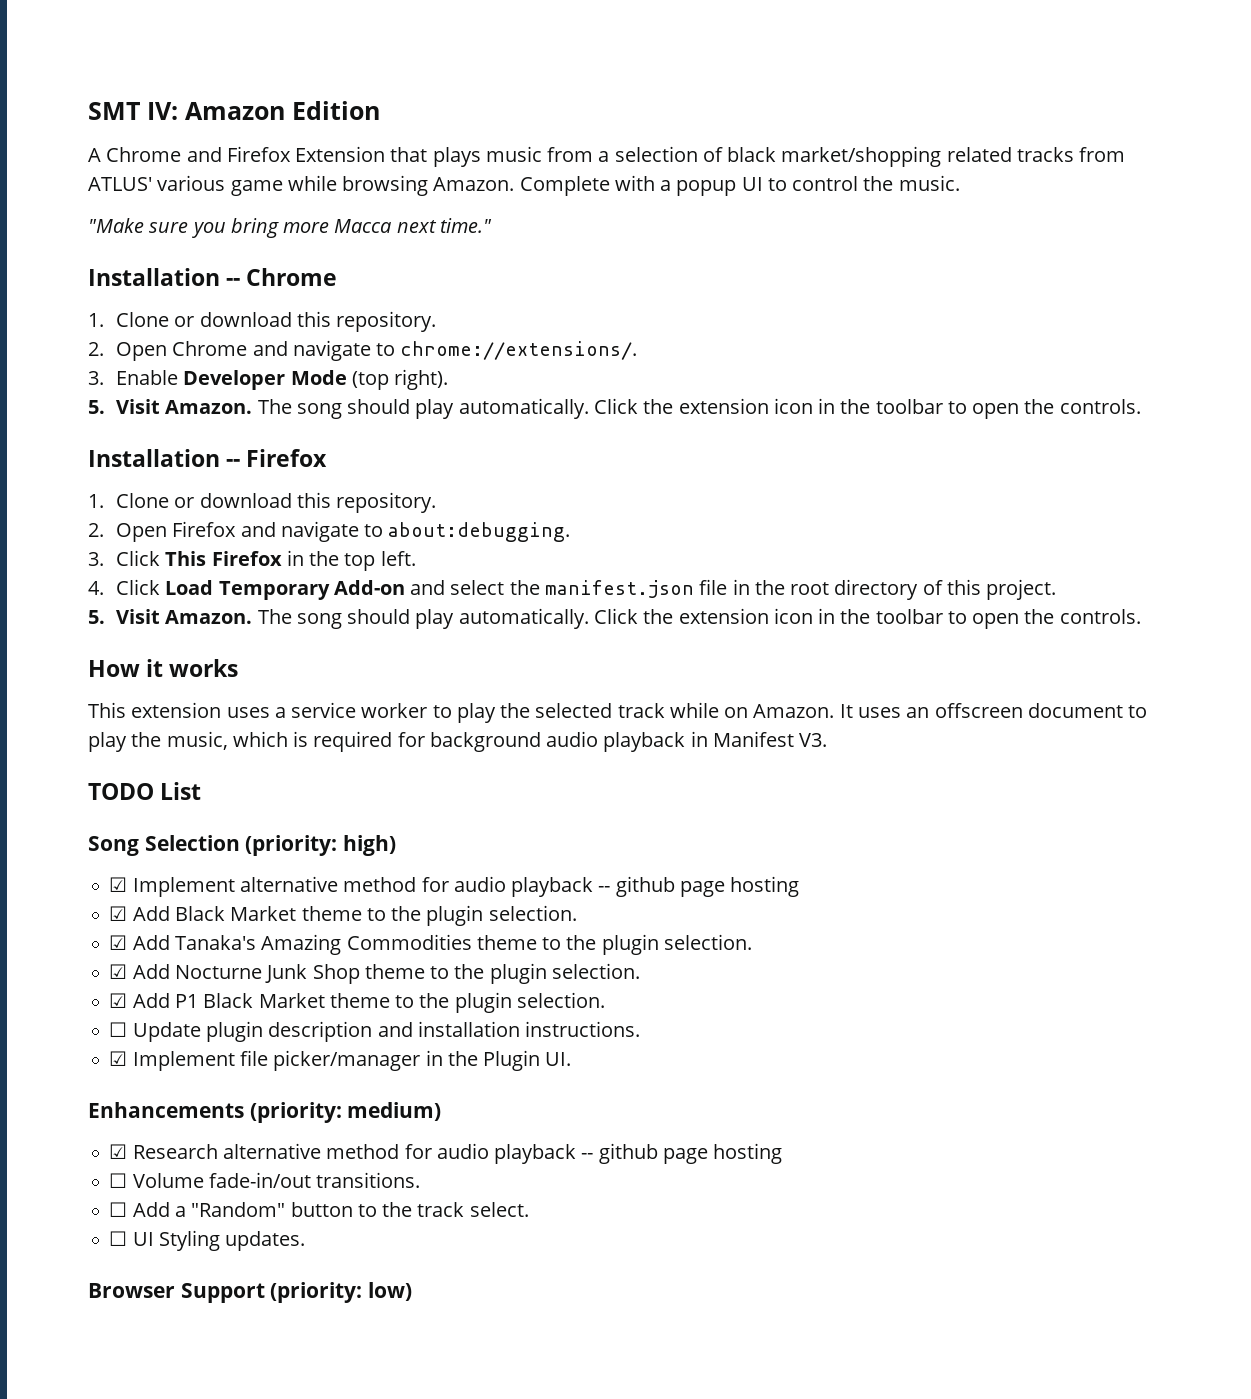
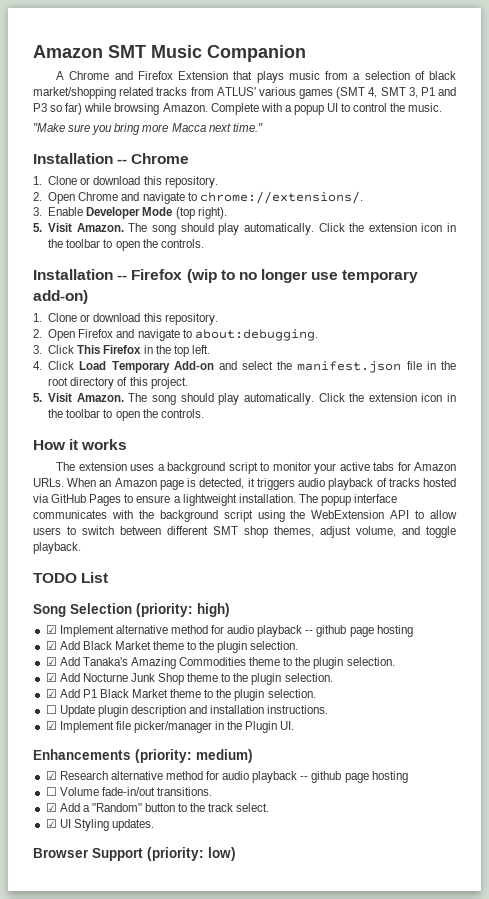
[88,101,380,120] SMT IV: Amazon Edition -> [33,45,306,62] Amazon SMT Music Companion
[230,180,283,196] game -> [298,87,457,99] [33,103,83,115] games (SMT 4, SMT 3, P1 and P3 so far)
(328, 458) none -> [186,269,419,283] [33,290,88,304] (wip to no longer use temporary add-on)
[88,702,126,718] This -> [56,462,76,471] The
[291,702,1148,723] [88,731,828,752] service worker to play the selected track while on Amazon. It uses an offscreen document to play the music, which is required for background audio playback in Manifest V3. -> [167,462,457,474] [33,478,456,490] [33,494,398,506] [33,510,457,522] [33,526,456,538] [33,542,81,554] background script to monitor your active tabs for Amazon URLs. When an Amazon page is detected, it triggers audio playback of tracks hosted via GitHub Pages to ensure a lightweight installation. The popup interface communicates with the background script using the WebExtension API to allow users to switch between different SMT shop themes, adjust volume, and toggle playback.
[109,1202,128,1217] ☐ -> [45,803,57,812] ☑
[109,1231,128,1246] ☐ -> [45,819,57,828] ☑

